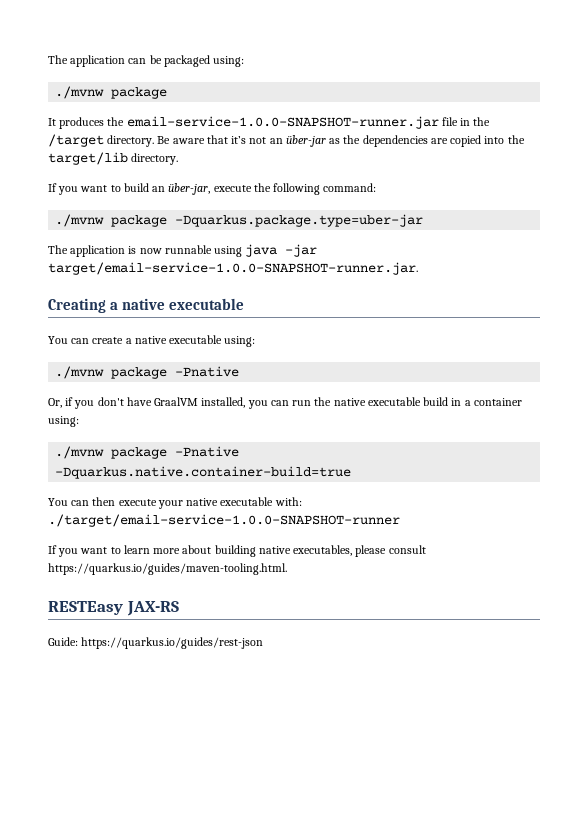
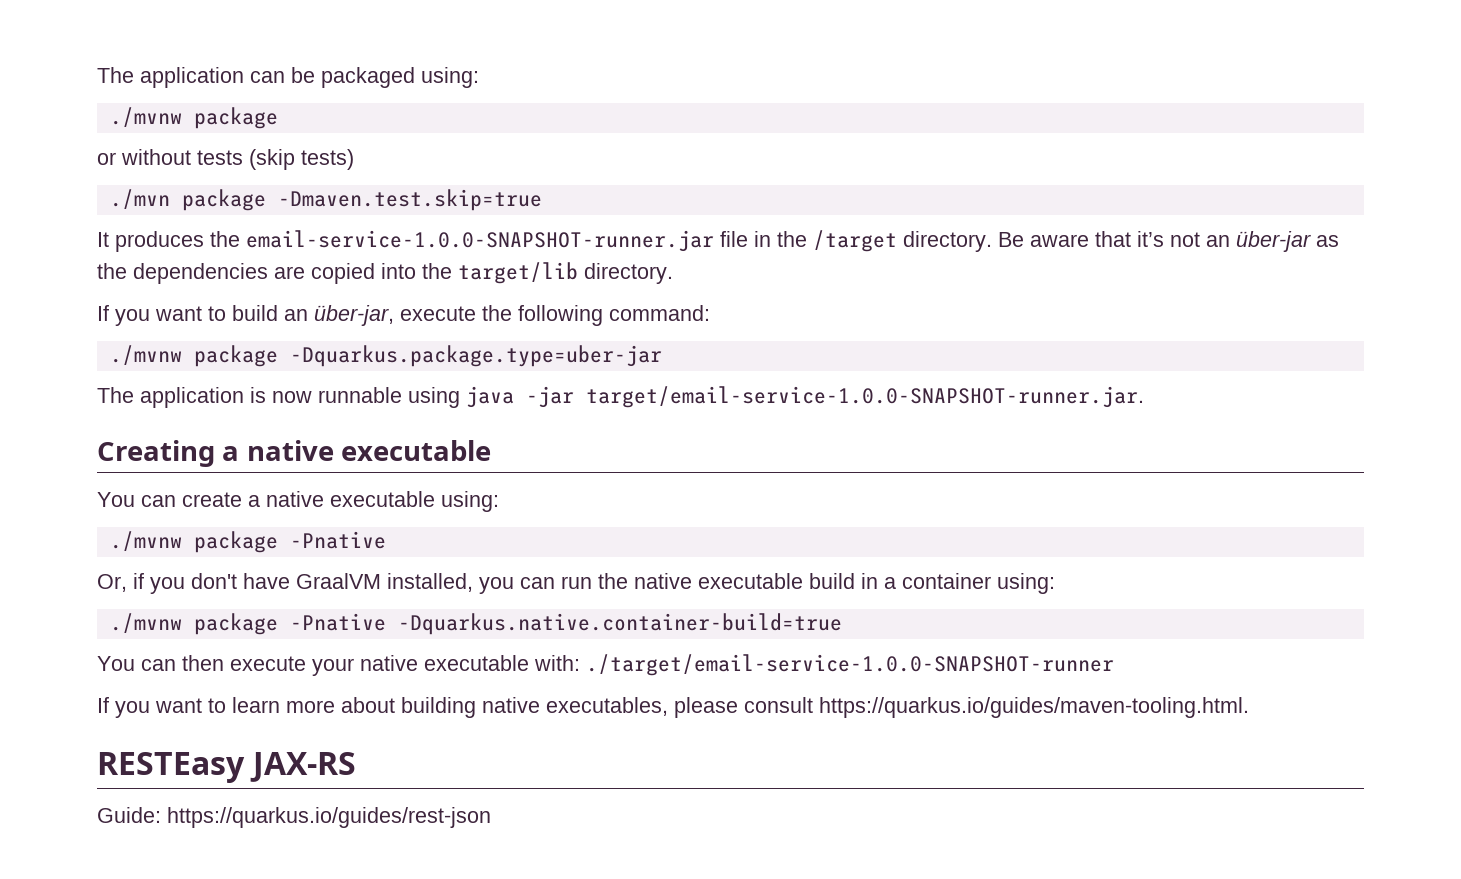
(168, 93) none -> [97,149,354,170] [109,189,542,211] // or without tests (skip tests) // ./mvn package -Dmaven.test.skip=true

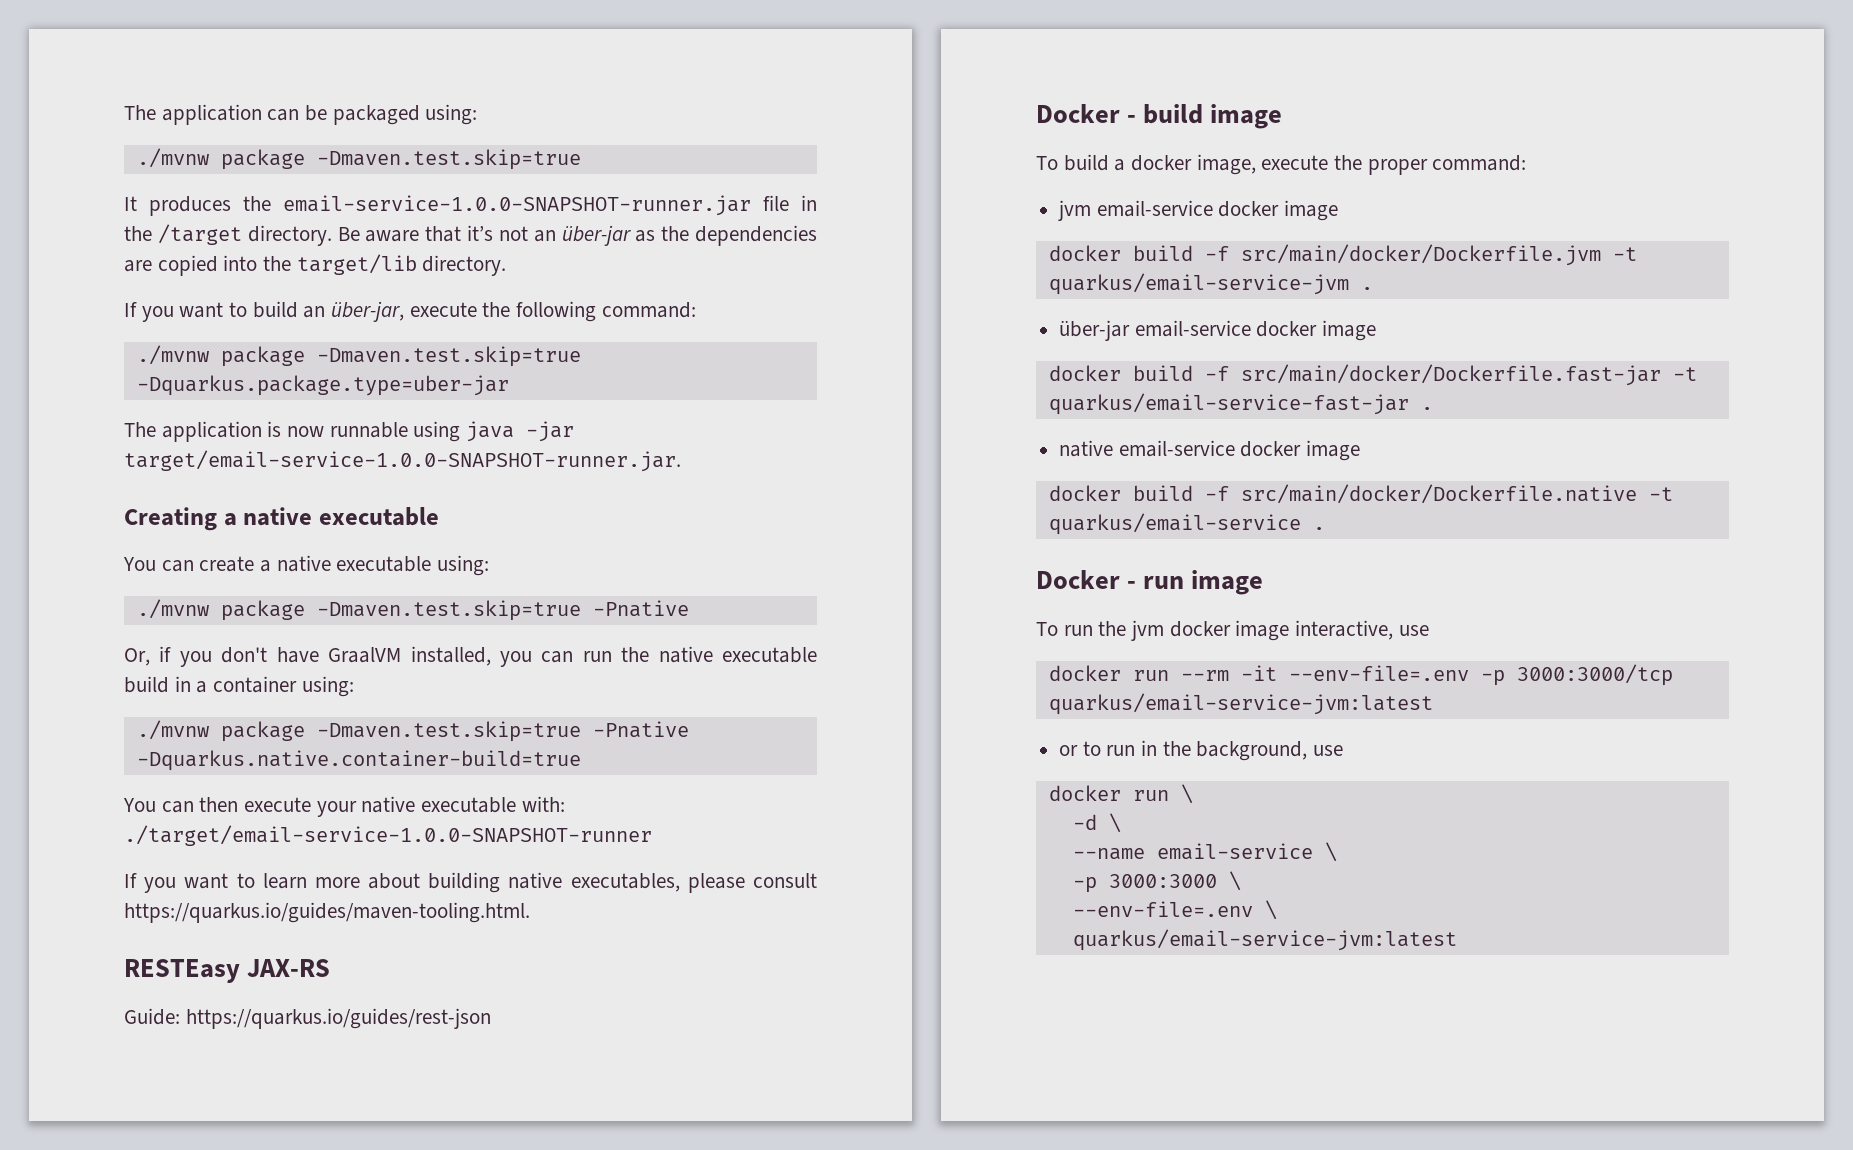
[97,149,354,170] [109,189,266,211] // or without tests (skip tests) // ./mvn package -> (305, 159) none
(278, 356) none -> [316,346,581,367] -Dmaven.test.skip=true
(278, 542) none -> [316,600,581,621] -Dmaven.test.skip=true
(278, 624) none -> [316,721,581,742] -Dmaven.test.skip=true
(491, 817) none -> [1036,104,1283,129] [1036,154,1527,175] [1058,200,1339,221] [1048,244,1637,266] [1048,273,1373,295] [1059,320,1377,341] [1048,364,1697,386] [1048,393,1433,415] [1059,440,1361,461] [1048,484,1673,504] [1048,513,1325,535] [1036,570,1264,595] [1036,620,1429,641] [1048,664,1673,686] [1048,693,1433,715] [1059,740,1344,761] [1048,784,1193,804] [1072,813,1121,833] [1072,842,1337,862] [1072,871,1241,893] [1072,900,1277,920] [1072,929,1457,951] // Docker - build image // To build a docker image, execute the proper command: // jvm email-service docker image // docker build -f src/main/docker/Dockerfile.jvm -t quarkus/email-service-jvm . // über-jar email-service docker image // docker build -f src/main/docker/Dockerfile.fast-jar -t quarkus/email-service-fast-jar . // native email-service docker image // docker build -f src/main/docker/Dockerfile.native -t quarkus/email-service . // Docker - run image // To run the jvm docker image interactive, use // docker run --rm -it --env-file=.env -p 3000:3000/tcp quarkus/email-service-jvm:latest // or to run in the background, use // docker run \ // -d \ // --name email-service \ // -p 3000:3000 \ // --env-file=.env \ // quarkus/email-service-jvm:latest

